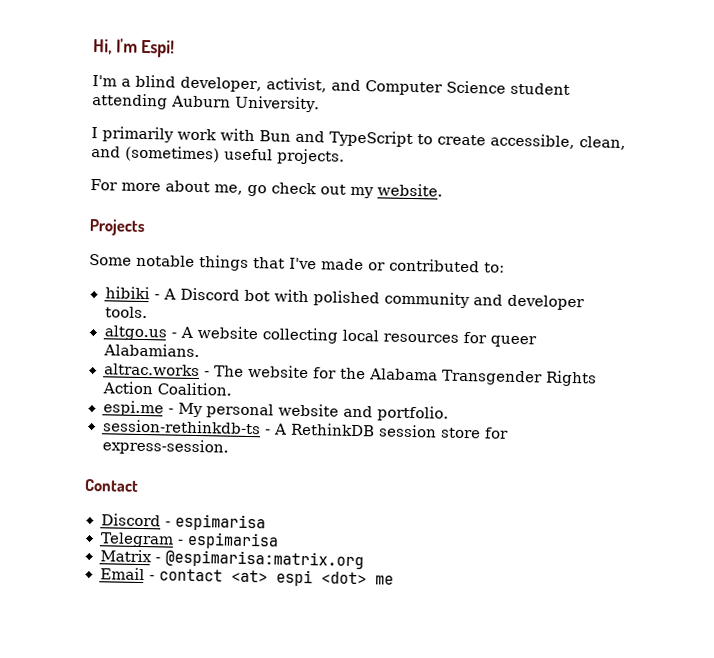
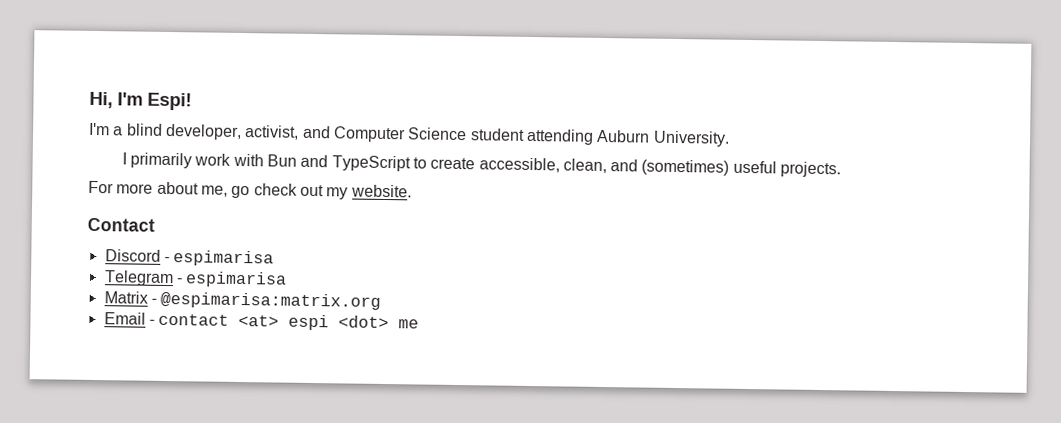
[89,218,145,237] [89,253,505,273] [104,286,585,311] [104,306,148,319] [103,325,537,348] [102,343,200,358] [103,363,597,387] [101,381,232,396] [102,400,449,422] [102,419,509,439] [101,438,229,456] // Projects // Some notable things that I've made or contributed to: // hibiki - A Discord bot with polished community and developer tools. // altgo.us - A website collecting local resources for queer Alabamians. // altrac.works - The website for the Alabama Transgender Rights Action Coalition. // espi.me - My personal website and portfolio. // session-rethinkdb-ts - A RethinkDB session store for express-session. -> (412, 191) none

